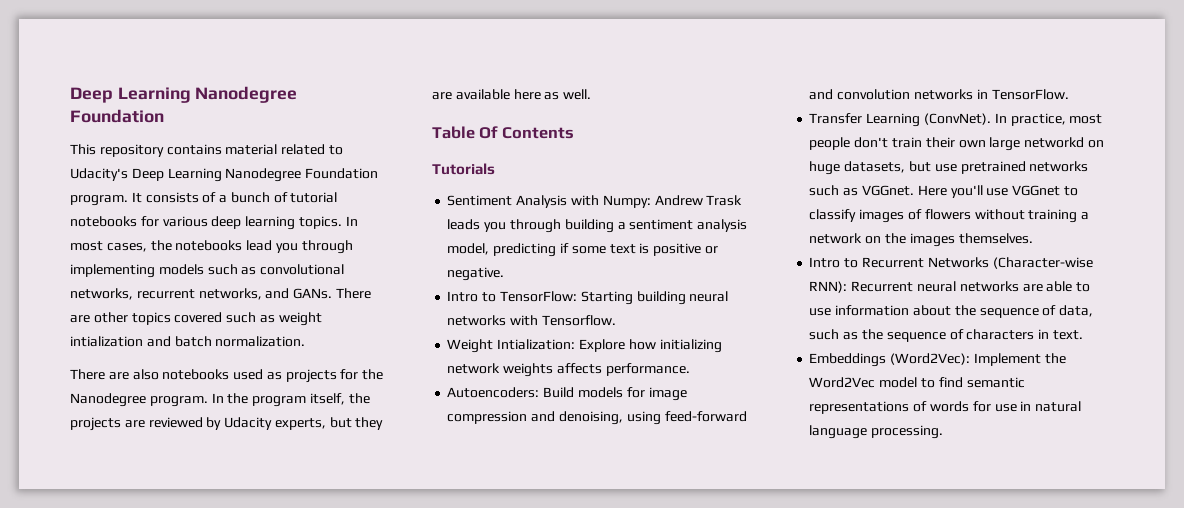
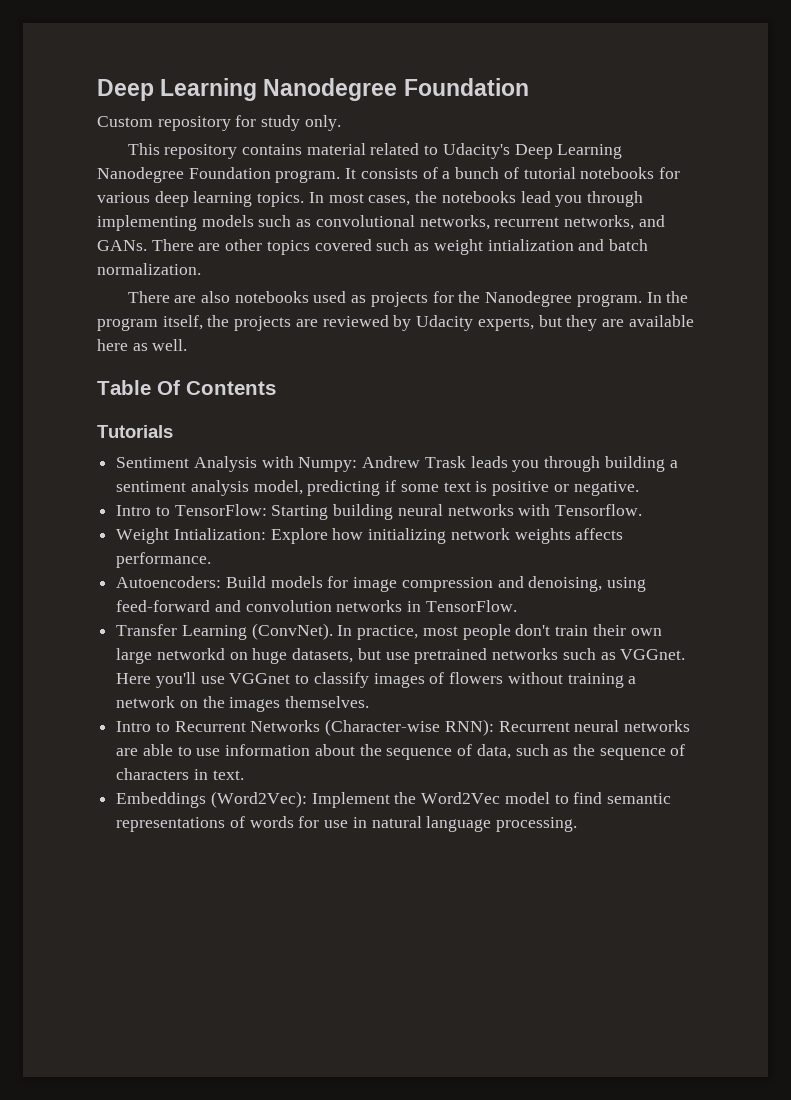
[70,86,298,103] [70,109,164,123] Deep Learning Nanodegree Foundation -> [97,78,529,101] [97,115,341,131] Deep Learning Nanodegree Foundation // Custom repository for study only.

